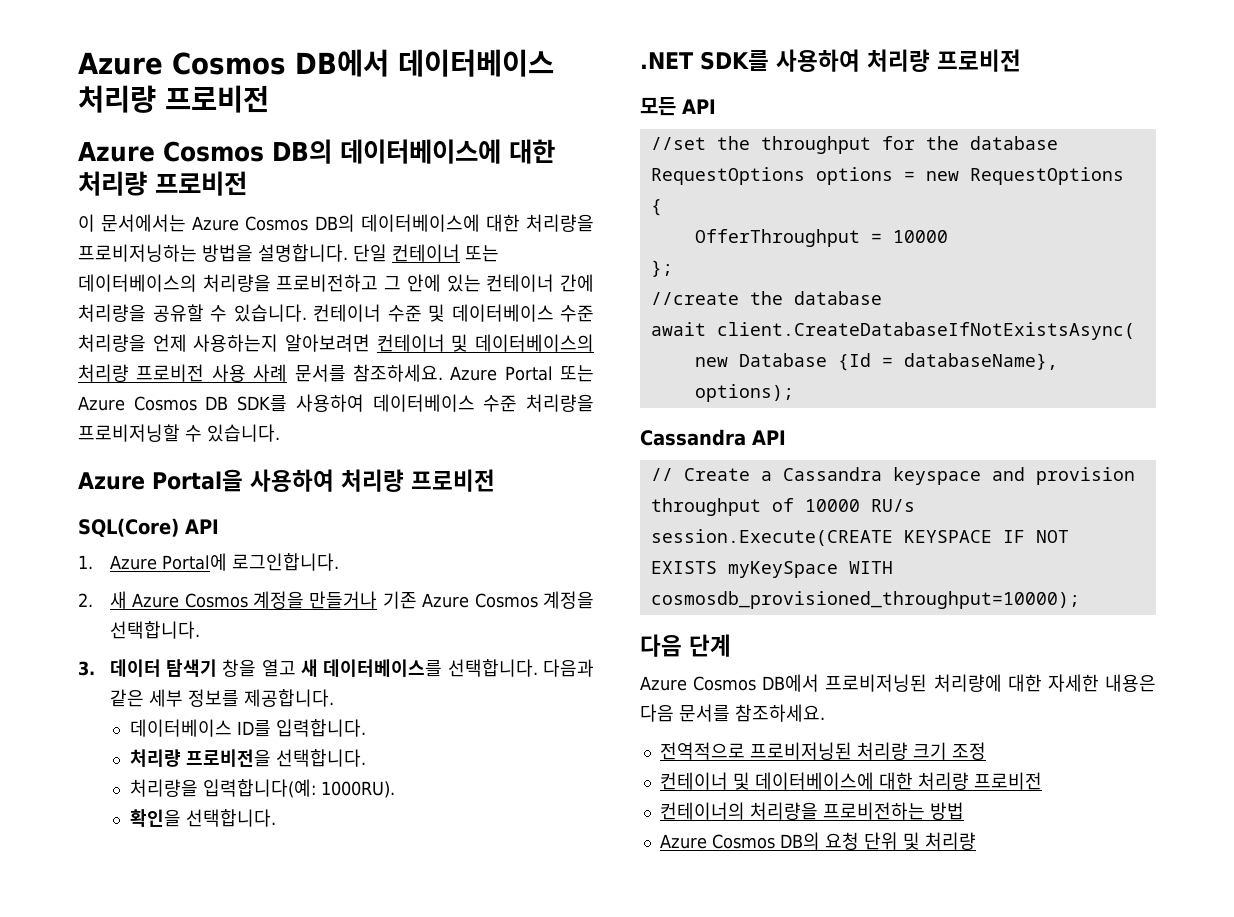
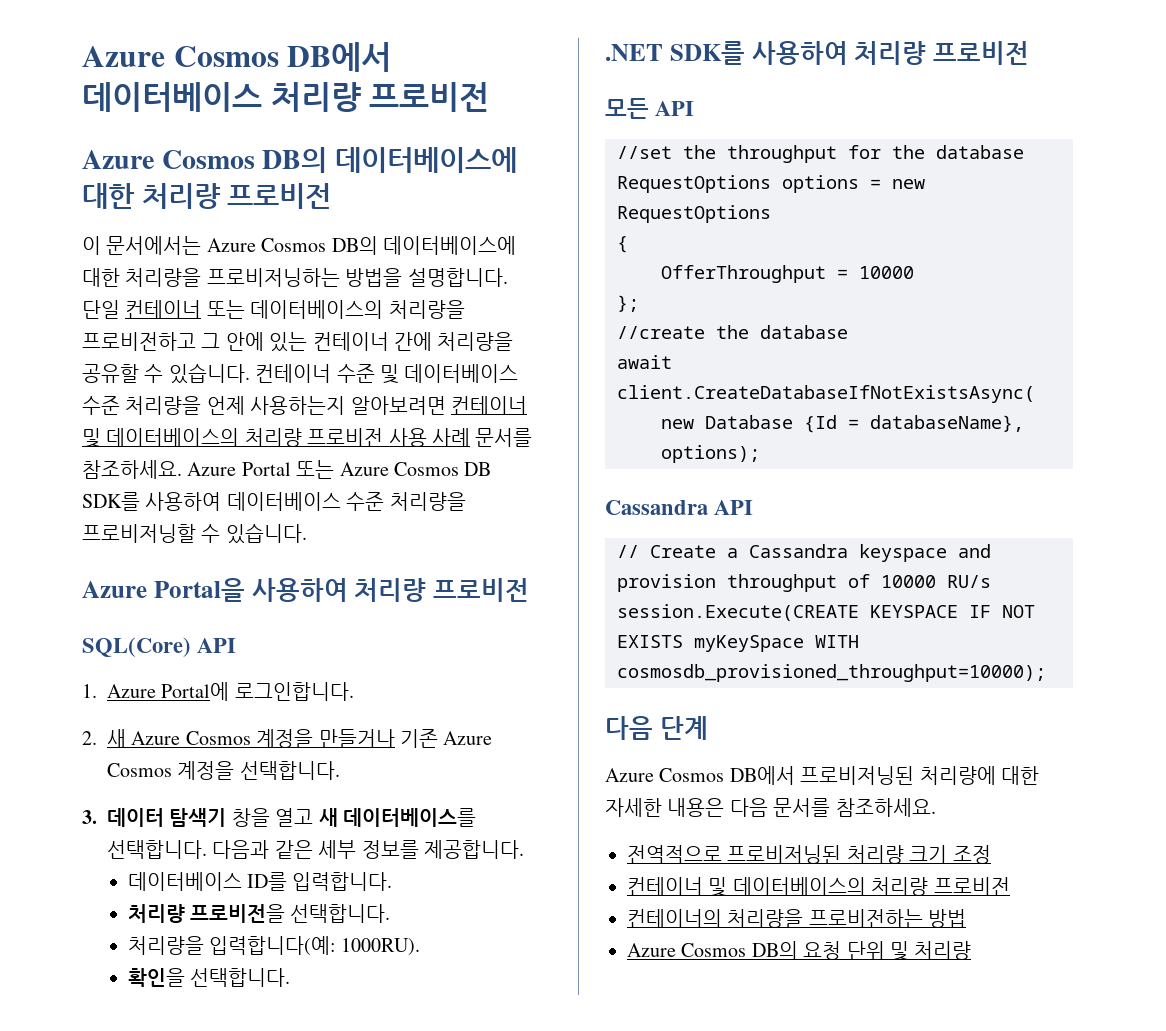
[754,772,913,790] 데이터베이스에 대한 -> [732,877,866,896] 데이터베이스의

